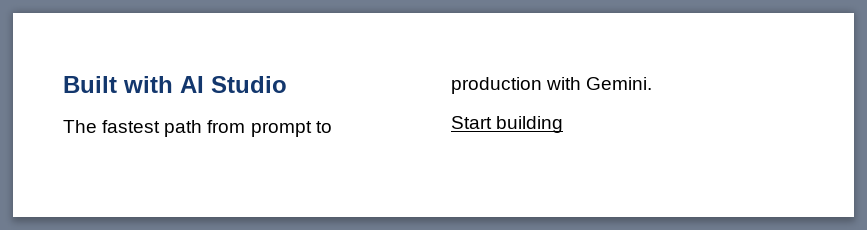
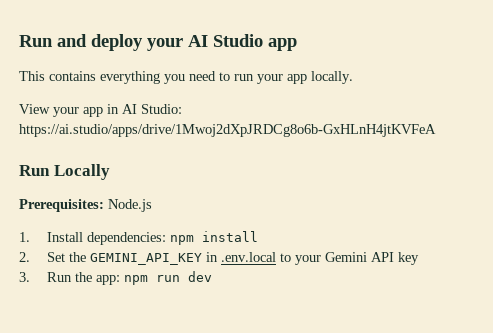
[63,76,287,93] [63,120,332,137] [451,77,653,94] [451,116,564,133] Built with AI Studio // The fastest path from prompt to production with Gemini. // Start building -> [19,34,297,51] [19,71,353,84] [19,104,182,117] [19,124,436,137] [19,164,110,180] [19,199,152,212] [19,231,259,245] [19,252,420,265] [19,271,213,285] Run and deploy your AI Studio app // This contains everything you need to run your app locally. // View your app in AI Studio: https://ai.studio/apps/drive/1Mwoj2dXpJRDCg8o6b-GxHLnH4jtKVFeA // Run Locally // Prerequisites: Node.js // 1. Install dependencies: npm install // 2. Set the GEMINI_API_KEY in .env.local to your Gemini API key // 3. Run the app: npm run dev

